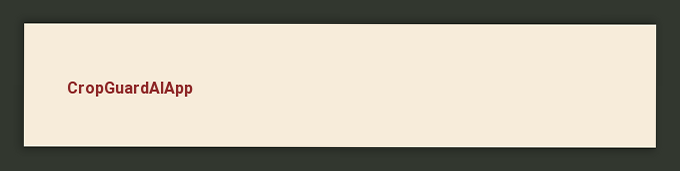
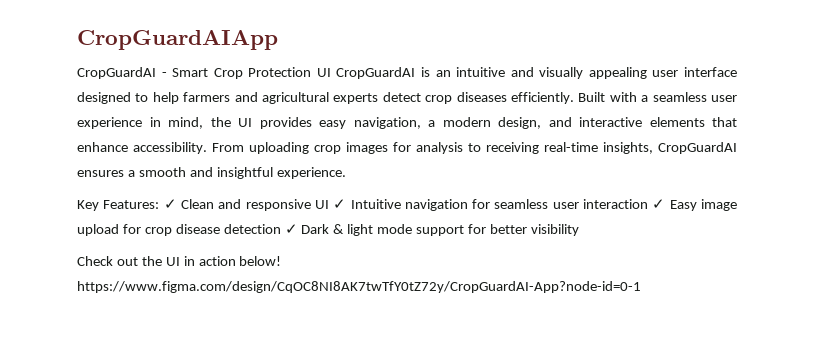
(194, 89) none -> [77,67,737,79] [77,92,737,104] [77,117,737,129] [77,142,737,154] [77,167,346,179] [77,199,737,211] [77,224,579,236] [77,256,282,266] [77,281,641,293] // CropGuardAI - Smart Crop Protection UI CropGuardAI is an intuitive and visually appealing user interface designed to help farmers and agricultural experts detect crop diseases efficiently. Built with a seamless user experience in mind, the UI provides easy navigation, a modern design, and interactive elements that enhance accessibility. From uploading crop images for analysis to receiving real-time insights, CropGuardAI ensures a smooth and insightful experience. // Key Features: ✓ Clean and responsive UI ✓ Intuitive navigation for seamless user interaction ✓ Easy image upload for crop disease detection ✓ Dark & light mode support for better visibility // Check out the UI in action below! https://www.figma.com/design/CqOC8NI8AK7twTfY0tZ72y/CropGuardAI-App?node-id=0-1

